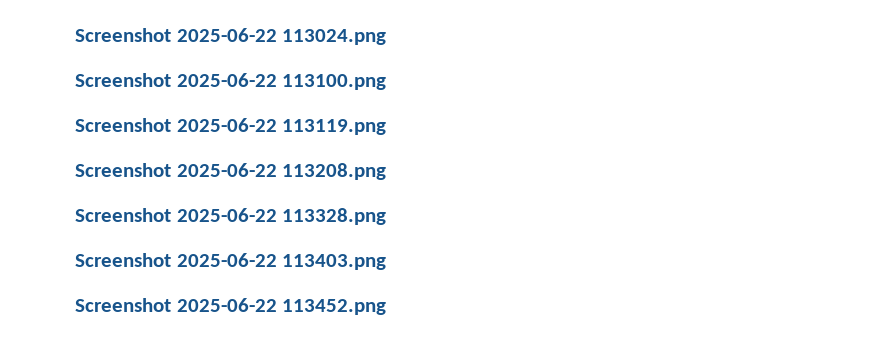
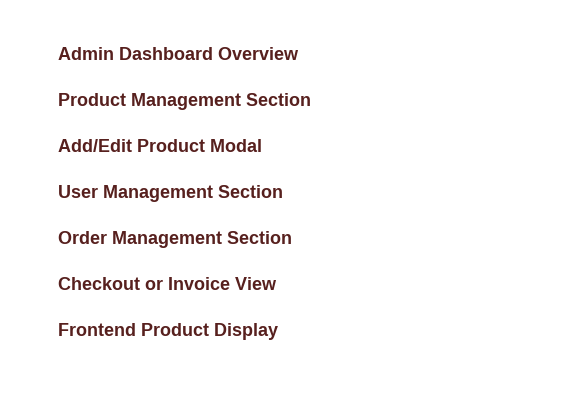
[75,28,387,45] [75,73,387,90] [75,118,387,135] [75,163,387,180] [75,208,387,225] [75,253,387,270] [75,298,387,315] Screenshot 2025-06-22 113024.png // Screenshot 2025-06-22 113100.png // Screenshot 2025-06-22 113119.png // Screenshot 2025-06-22 113208.png // Screenshot 2025-06-22 113328.png // Screenshot 2025-06-22 113403.png // Screenshot 2025-06-22 113452.png -> [58,47,299,60] [58,93,311,110] [58,139,262,152] [58,185,283,202] [58,231,292,248] [58,277,277,290] [58,323,278,340] Admin Dashboard Overview // Product Management Section // Add/Edit Product Modal // User Management Section // Order Management Section // Checkout or Invoice View // Frontend Product Display

